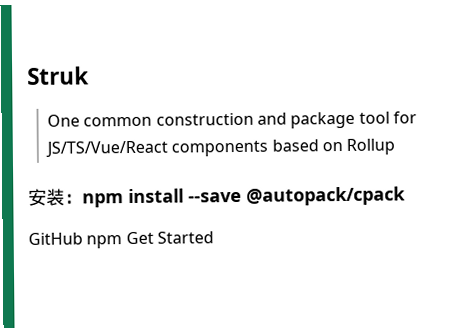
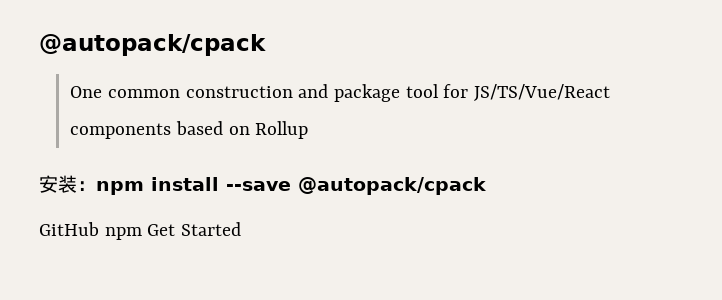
[27,66,89,85] Struk -> [39,34,266,56] @autopack/cpack

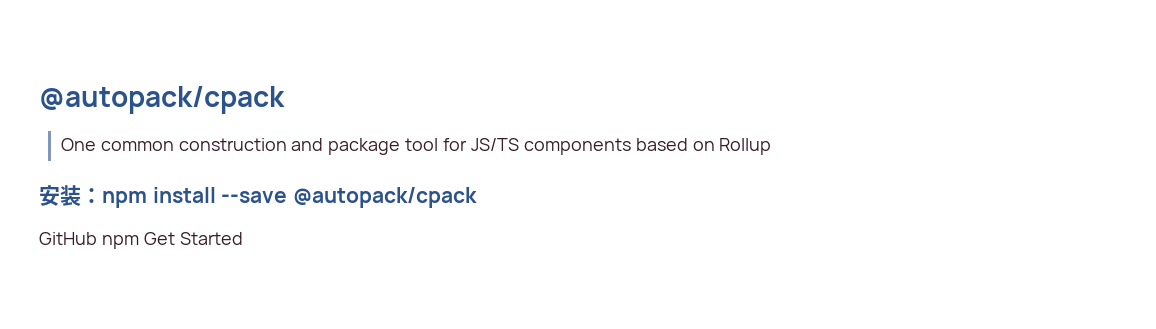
[474,84,611,101] JS/TS/Vue/React -> [470,138,519,151] JS/TS

